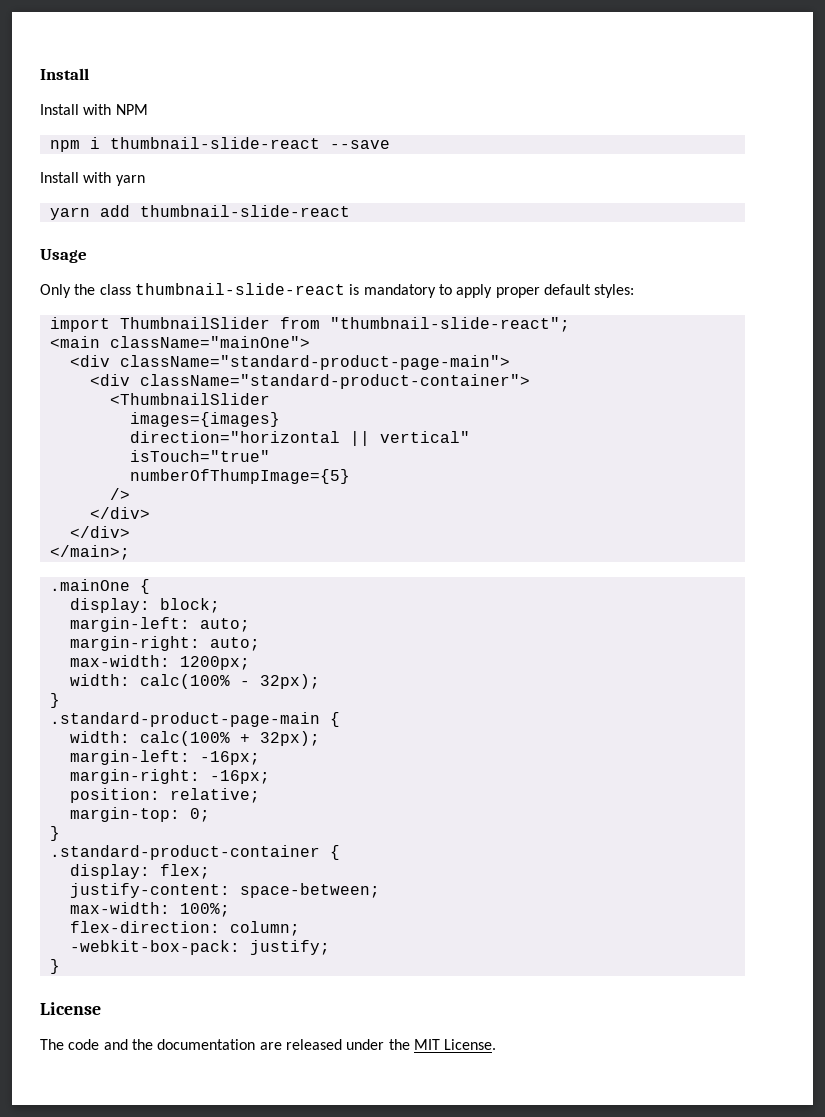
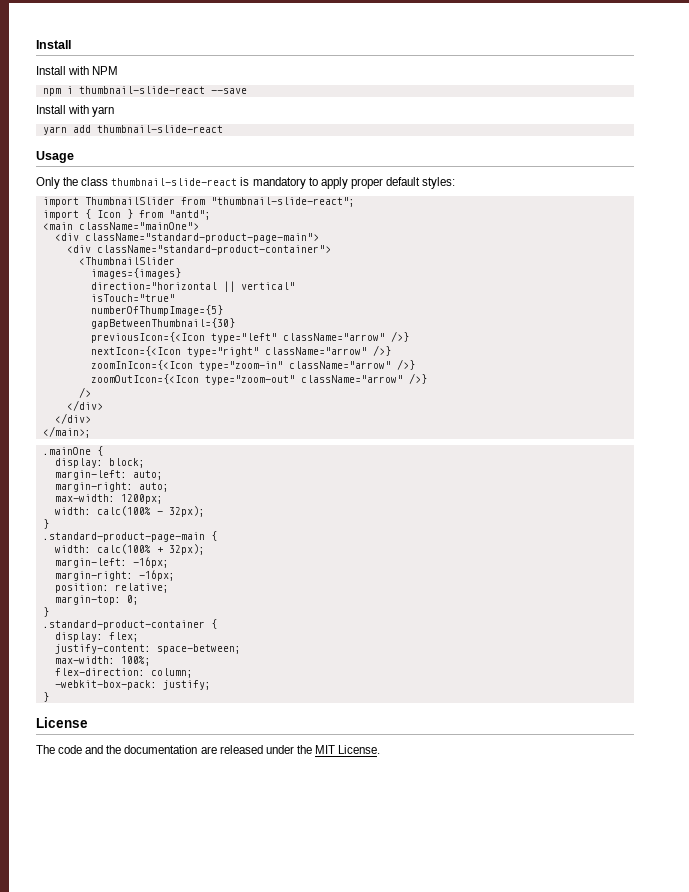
(570, 324) none -> [42,209,211,220] // import { Icon } from "antd";
(350, 476) none -> [90,318,235,329] [90,331,409,343] [90,345,391,357] [90,359,415,371] [90,373,427,385] // gapBetweenThumbnail={30} // previousIcon={<Icon type="left" className="arrow" />} // nextIcon={<Icon type="right" className="arrow" />} // zoomInIcon={<Icon type="zoom-in" className="arrow" />} // zoomOutIcon={<Icon type="zoom-out" className="arrow" />}

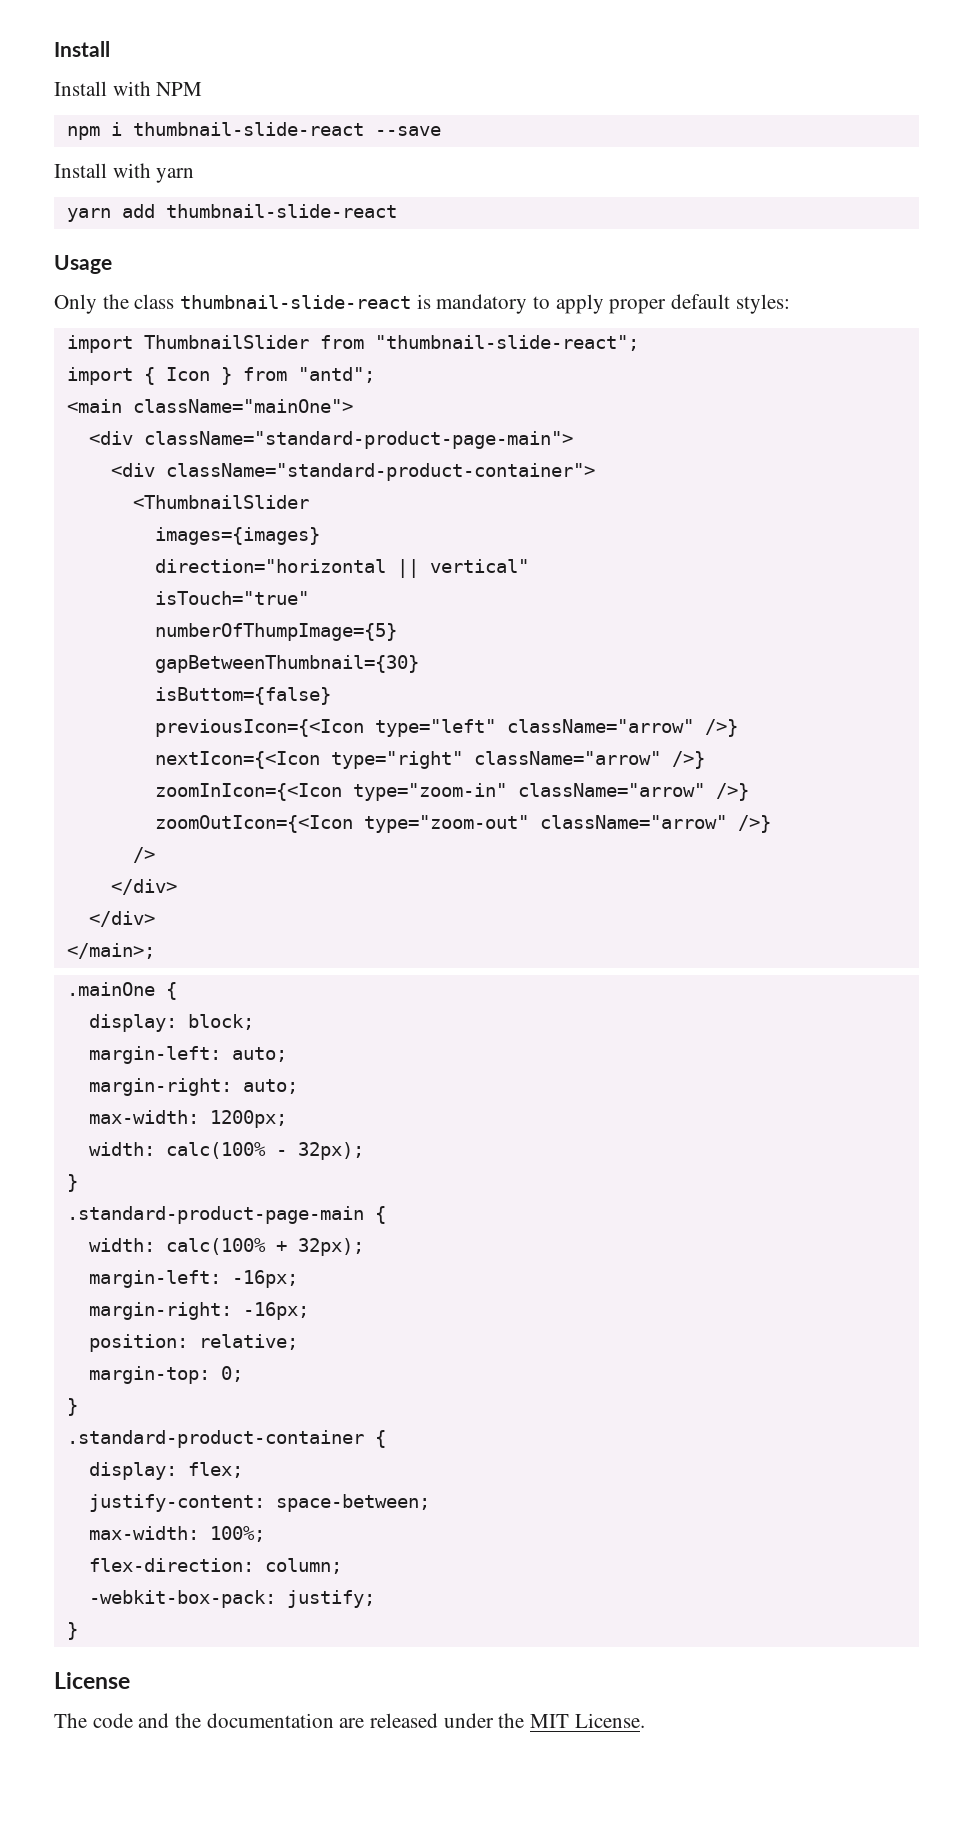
(235, 323) none -> [154,687,331,705] // isButtom={false}

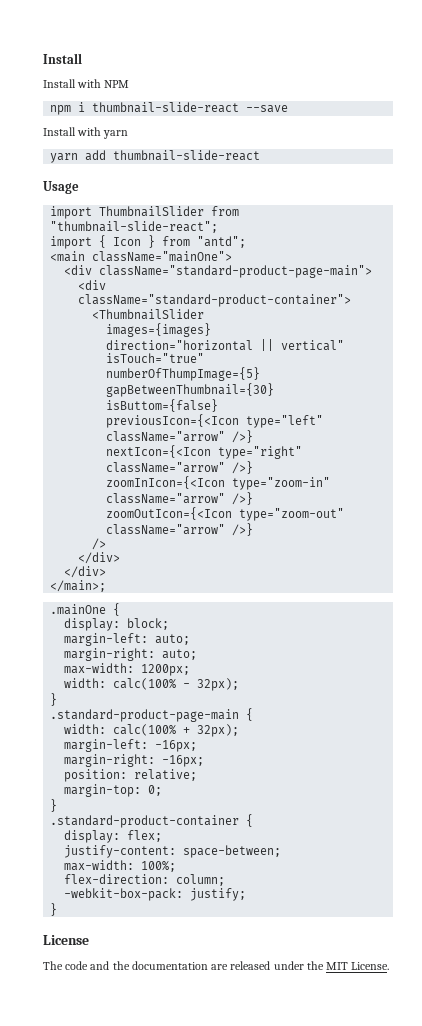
[54,294,790,314] // Only the class thumbnail-slide-react is mandatory to apply proper default styles: -> (79, 187) none

